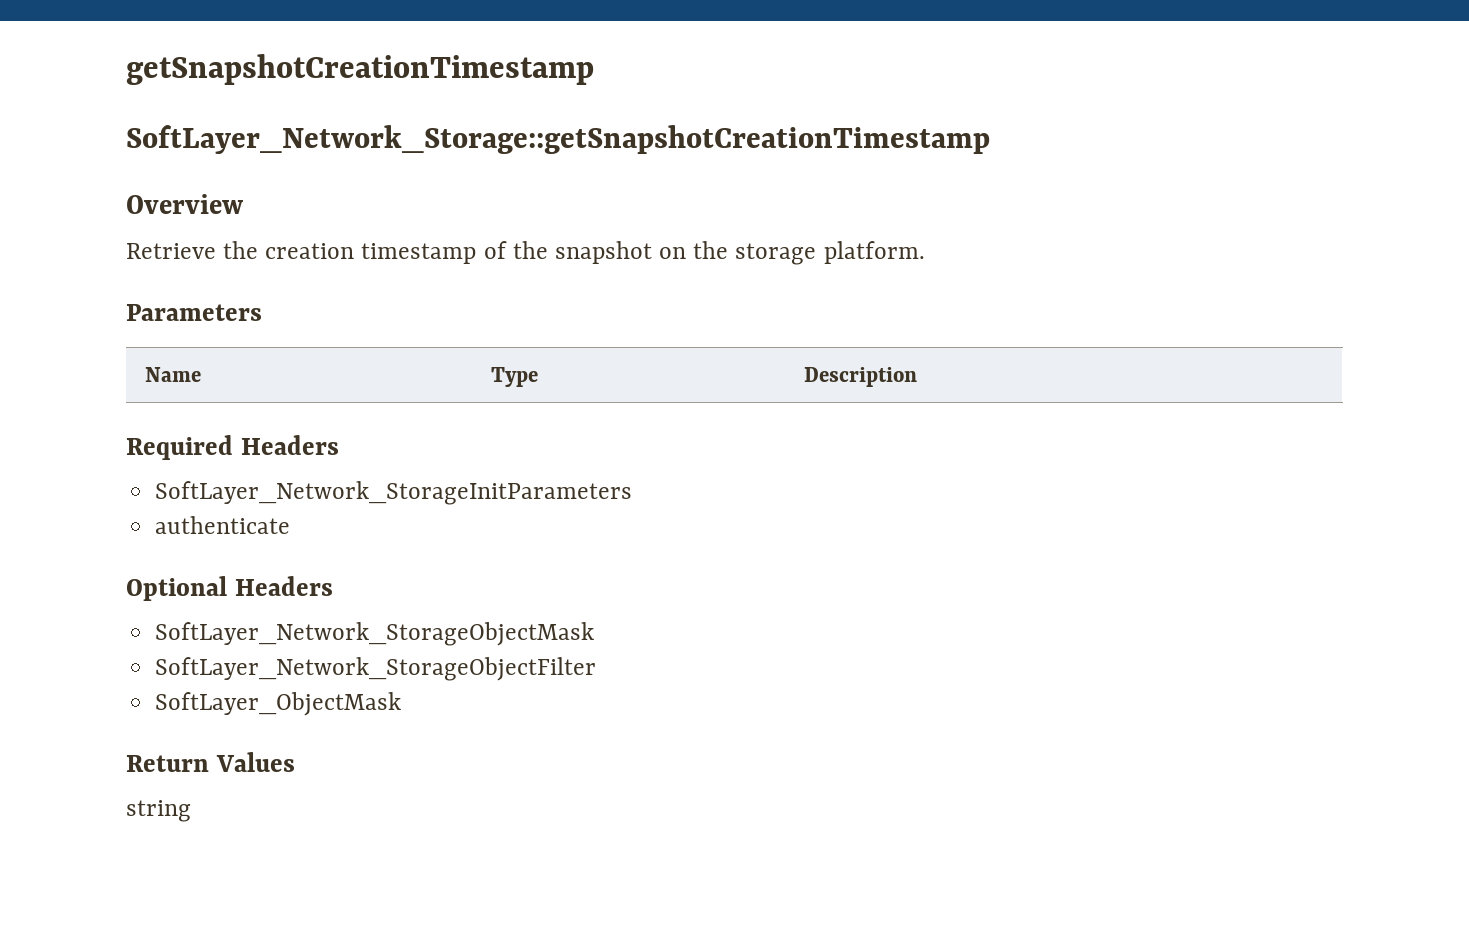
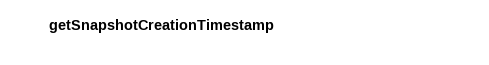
[126,125,990,154] [126,194,243,214] [126,241,925,265] [126,304,262,321] [144,367,201,382] [490,367,538,387] [803,367,917,387] [126,435,339,460] [155,481,633,505] [155,516,291,534] [126,576,333,601] [155,622,595,646] [155,657,597,681] [155,692,402,716] [126,752,295,772] [126,800,191,822] // SoftLayer_Network_Storage::getSnapshotCreationTimestamp // Overview // Retrieve the creation timestamp of the snapshot on the storage platform. // Parameters // Name | Type | Description // Required Headers // SoftLayer_Network_StorageInitParameters // authenticate // Optional Headers // SoftLayer_Network_StorageObjectMask // SoftLayer_Network_StorageObjectFilter // SoftLayer_ObjectMask // Return Values // string -> (274, 26) none

